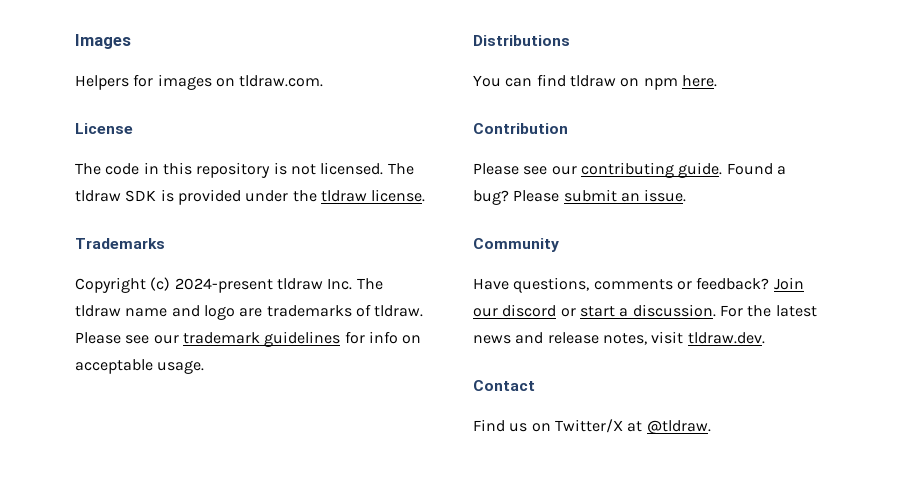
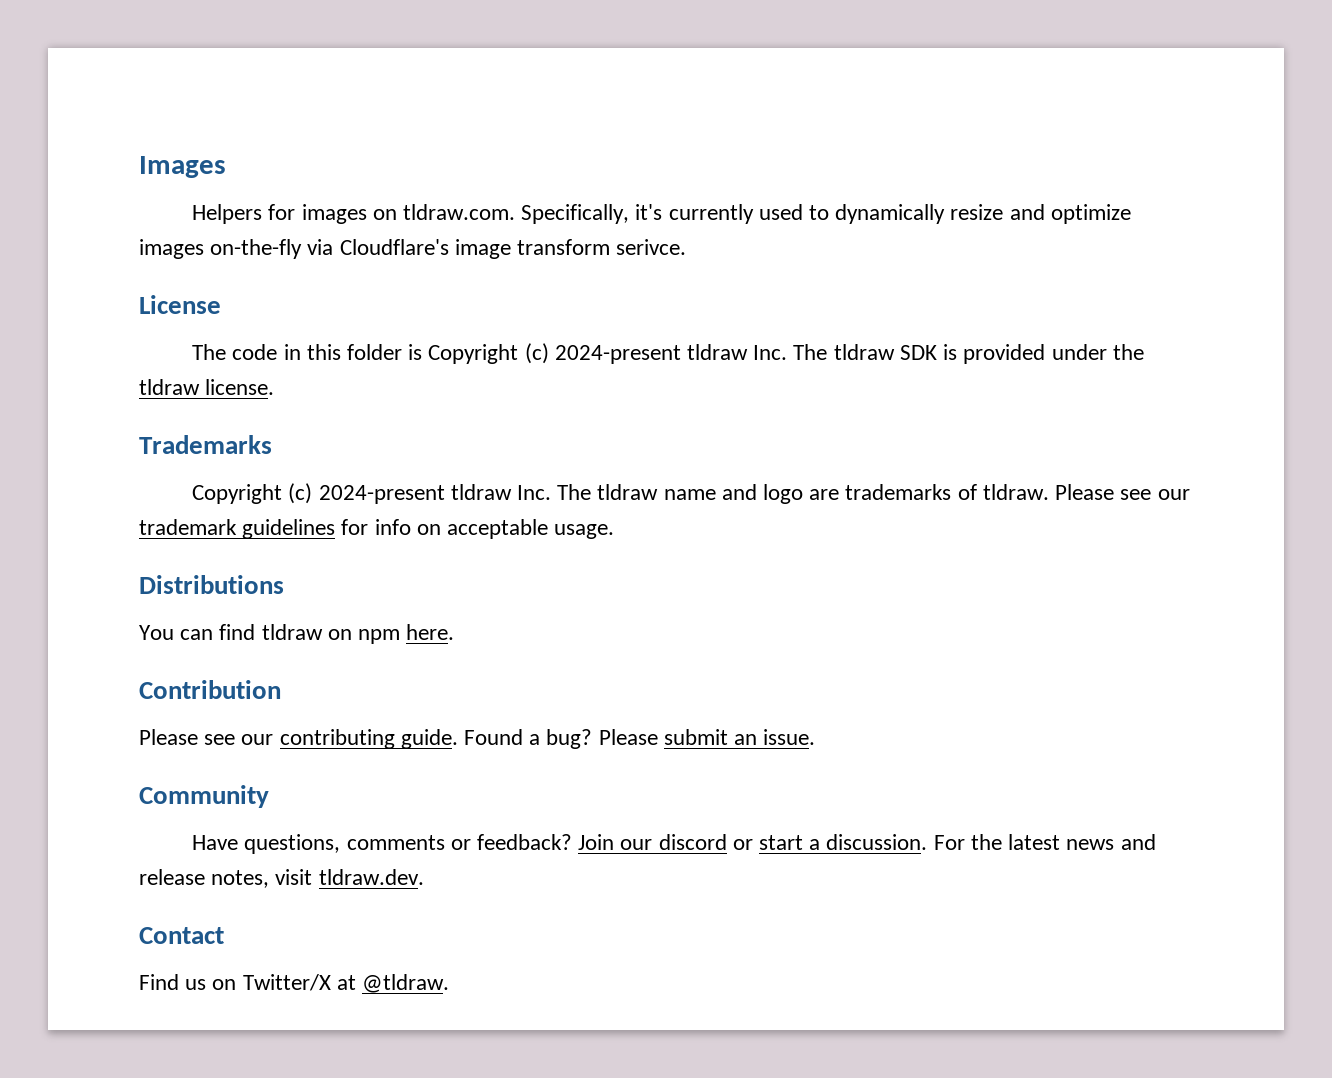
(324, 81) none -> [521,204,1131,224] [139,239,687,259] Specifically, it's currently used to dynamically resize and optimize images on-the-fly via Cloudflare's image transform serivce.
[196,162,384,178] repository is not licensed. -> [346,343,788,364] folder is Copyright (c) 2024-present tldraw Inc.

